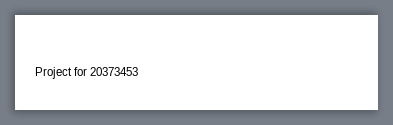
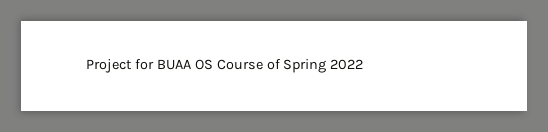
[90,67,139,76] 20373453 -> [156,59,364,73] BUAA OS Course of Spring 2022

